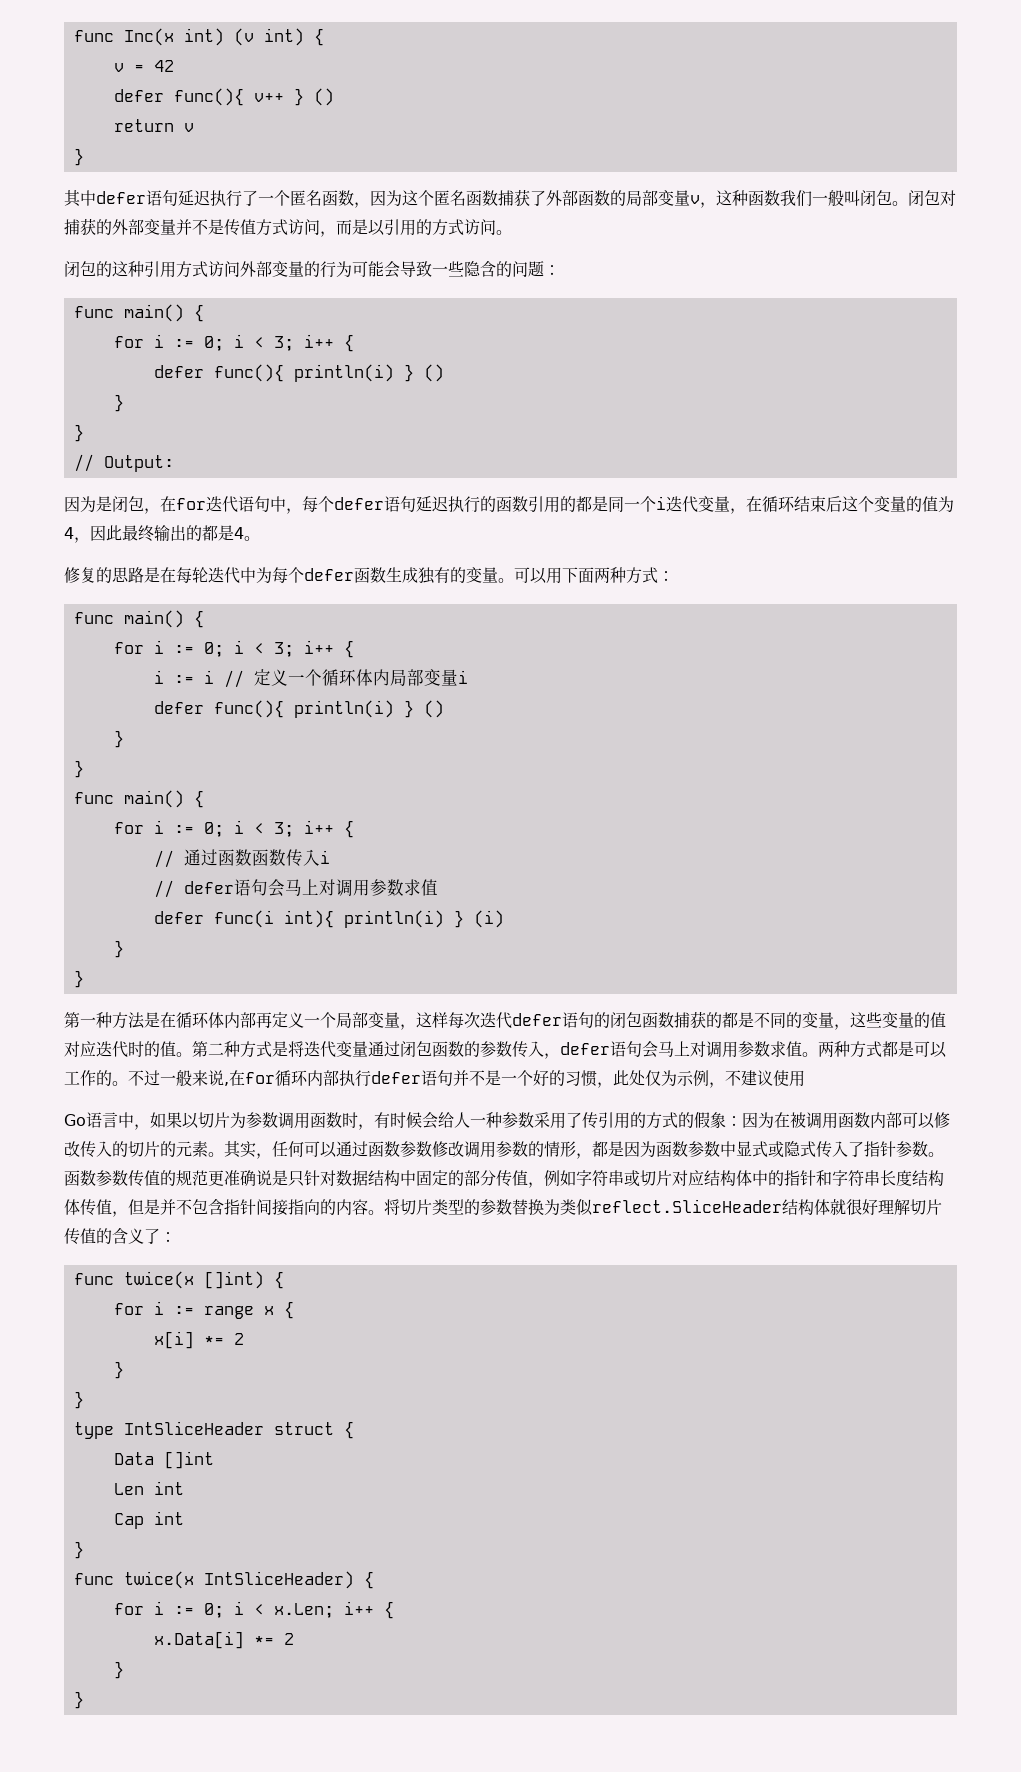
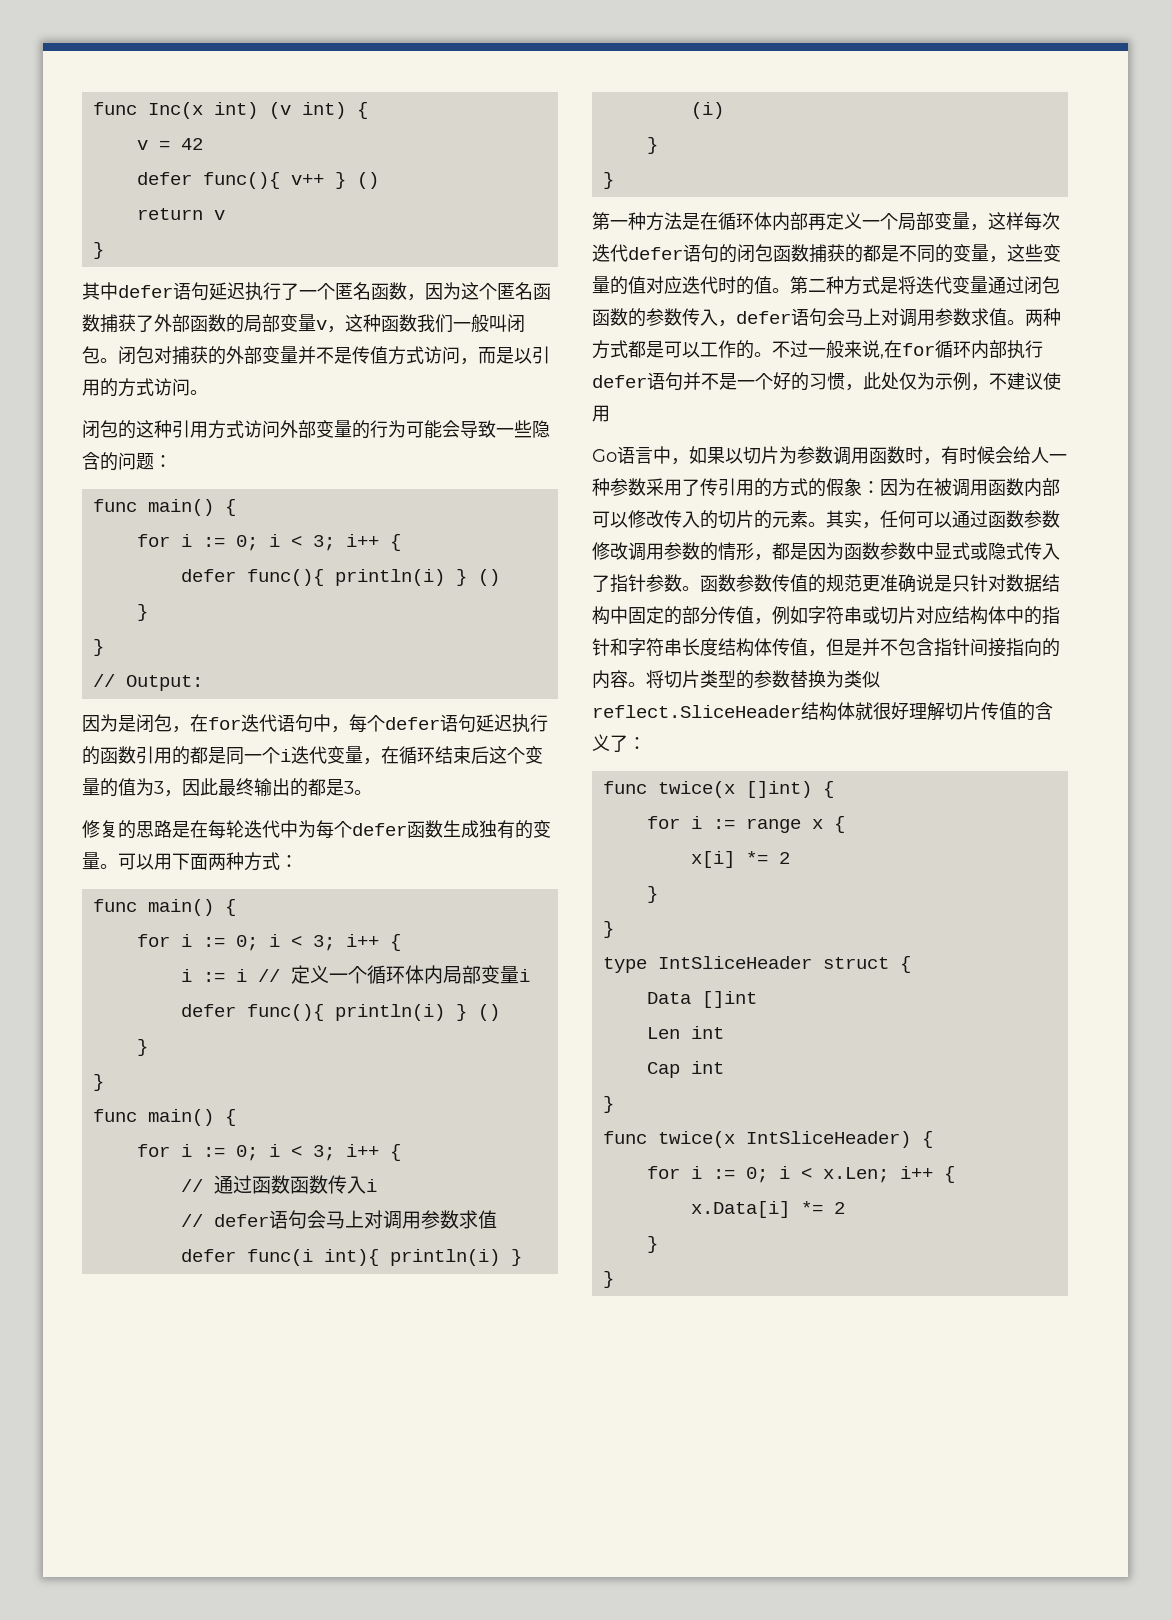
[64,527,74,539] 4 -> [154,781,164,794] 3
[234,527,244,539] 4 -> [344,781,354,794] 3

